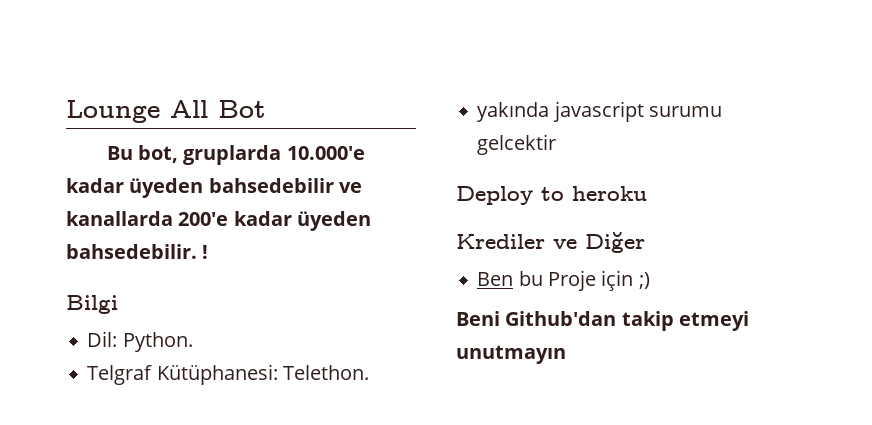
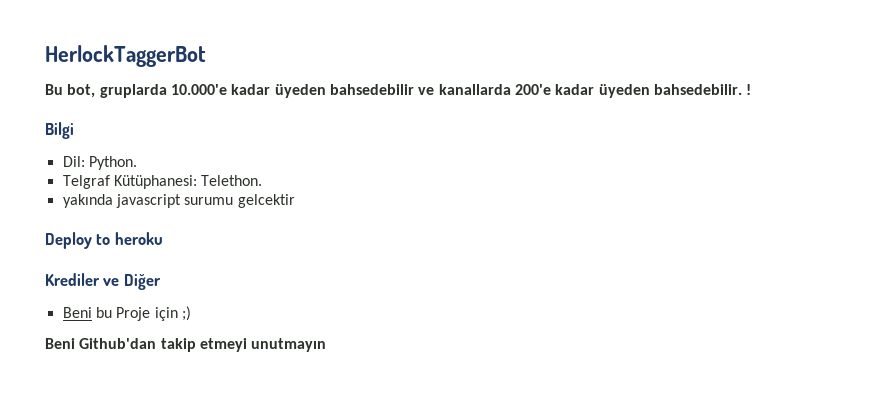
[66,100,266,123] Lounge All Bot -> [45,45,206,67] HerlockTaggerBot
[477,272,514,286] Ben -> [62,307,92,318] Beni

